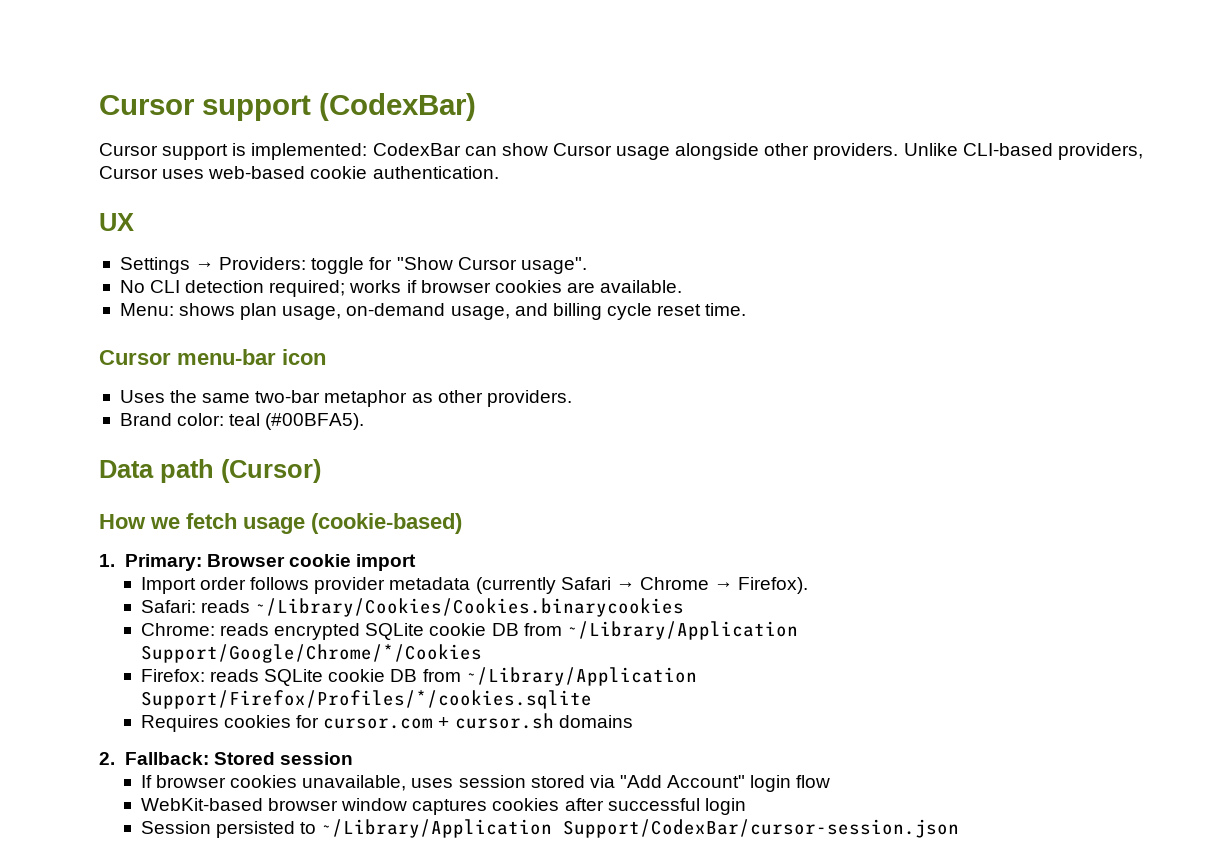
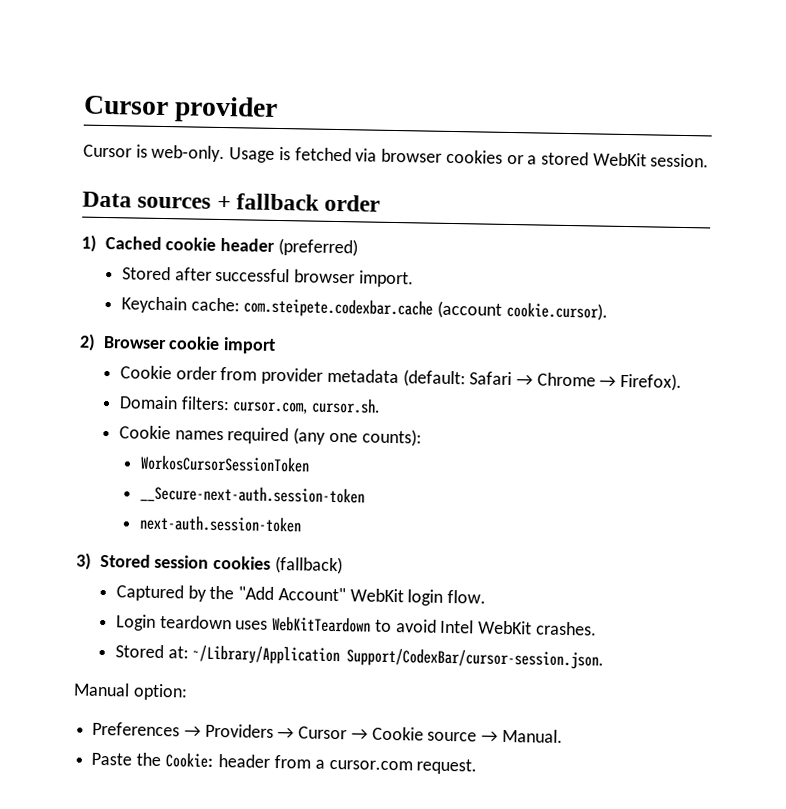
[99,93,476,121] [99,143,1143,160] [99,166,499,179] [99,213,134,231] [119,257,587,274] [119,280,683,297] [119,303,747,320] [99,349,326,365] [119,390,572,407] [119,413,365,430] [99,459,321,483] [99,513,462,534] [99,554,202,571] Cursor support (CodexBar) // Cursor support is implemented: CodexBar can show Cursor usage alongside other providers. Unlike CLI-based providers, Cursor uses web-based cookie authentication. // UX // Settings → Providers: toggle for "Show Cursor usage". // No CLI detection required; works if browser cookies are available. // Menu: shows plan usage, on-demand usage, and billing cycle reset time. // Cursor menu-bar icon // Uses the same two-bar metaphor as other providers. // Brand color: teal (#00BFA5). // Data path (Cursor) // How we fetch usage (cookie-based) // 1. Primary: -> [83,95,279,123] [83,144,710,168] [82,191,381,212] [81,234,358,257] [121,266,414,288] [120,296,608,321] [79,333,96,351] Cursor provider // Cursor is web-only. Usage is fetched via browser cookies or a stored WebKit session. // Data sources + fallback order // 1) Cached cookie header (preferred) // Stored after successful browser import. // Keychain cache: com.steipete.codexbar.cache (account cookie.cursor). // 2)
[140,577,310,594] Import order follows -> [119,365,258,381] Cookie order from
[475,577,556,594] (currently -> [402,369,466,388] (default:
[140,598,685,617] [140,621,798,640] [140,644,482,663] [140,667,697,686] [140,690,592,709] [140,713,633,732] [99,752,353,765] [140,775,831,792] [140,798,746,815] [140,819,960,838] Safari: reads ~/Library/Cookies/Cookies.binarycookies // Chrome: reads encrypted SQLite cookie DB from ~/Library/Application Support/Google/Chrome/*/Cookies // Firefox: reads SQLite cookie DB from ~/Library/Application Support/Firefox/Profiles/*/cookies.sqlite // Requires cookies for cursor.com + cursor.sh domains // 2. Fallback: Stored session // If browser cookies unavailable, uses session stored via "Add Account" login flow // WebKit-based browser window captures cookies after successful login // Session persisted to ~/Library/Application Support/CodexBar/cursor-session.json -> [118,395,382,415] [118,425,422,447] [139,454,310,473] [139,484,365,506] [138,514,302,533] [76,552,343,575] [115,584,486,606] [115,614,597,636] [114,644,605,670] [73,682,188,701] [92,721,563,743] [91,752,478,775] Domain filters: cursor.com, cursor.sh. // Cookie names required (any one counts): // WorkosCursorSessionToken // __Secure-next-auth.session-token // next-auth.session-token // 3) Stored session cookies (fallback) // Captured by the "Add Account" WebKit login flow. // Login teardown uses WebKitTeardown to avoid Intel WebKit crashes. // Stored at: ~/Library/Application Support/CodexBar/cursor-session.json. // Manual option: // Preferences → Providers → Cursor → Cookie source → Manual. // Paste the Cookie: header from a cursor.com request.

